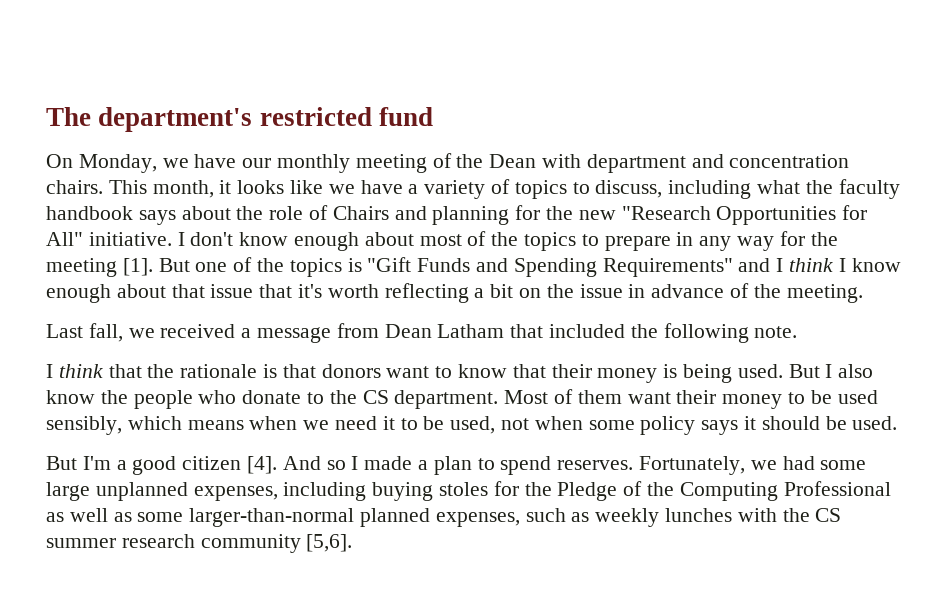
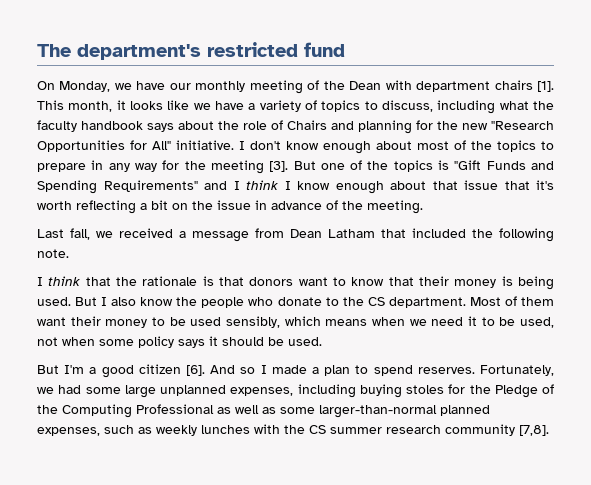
[691,154,850,168] [46,180,103,194] and concentration chairs. -> [494,80,554,92] chairs [1].
[122,258,153,276] [1]. -> [269,161,289,172] [3].
[247,456,278,474] [4]. -> [186,365,205,376] [6].
[306,534,353,552] [5,6]. -> [519,425,549,436] [7,8].

